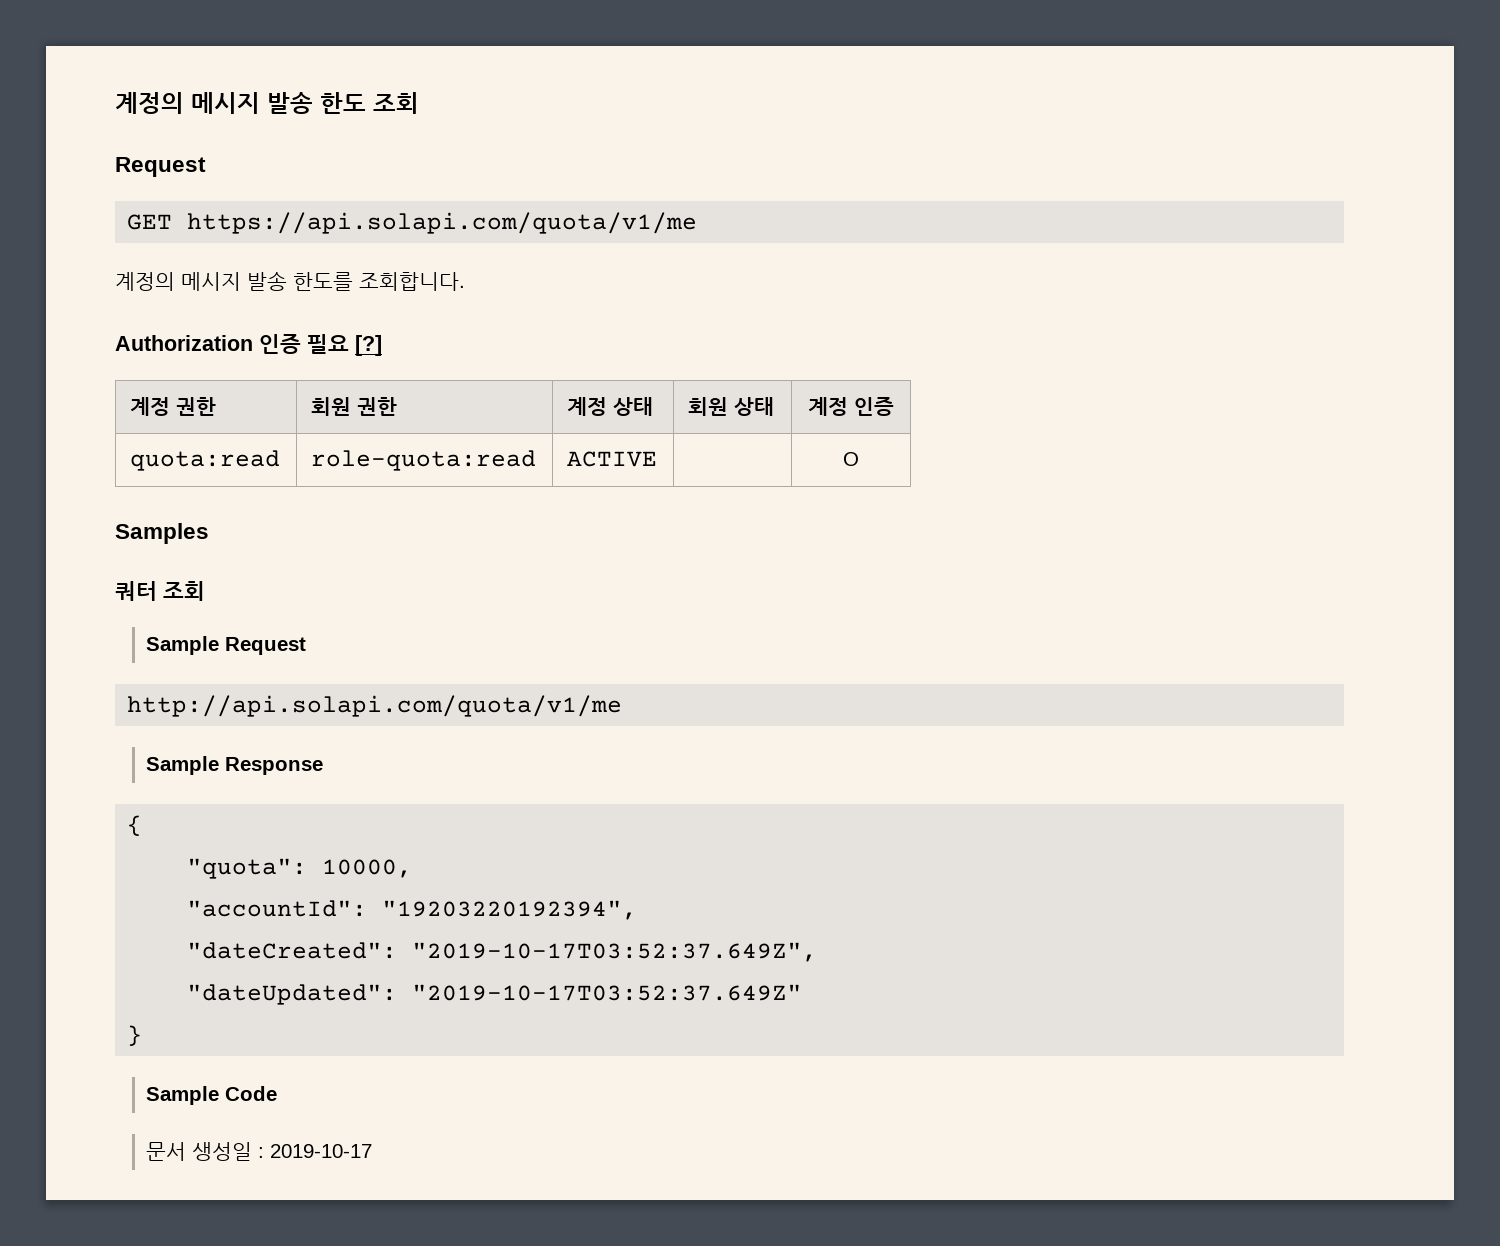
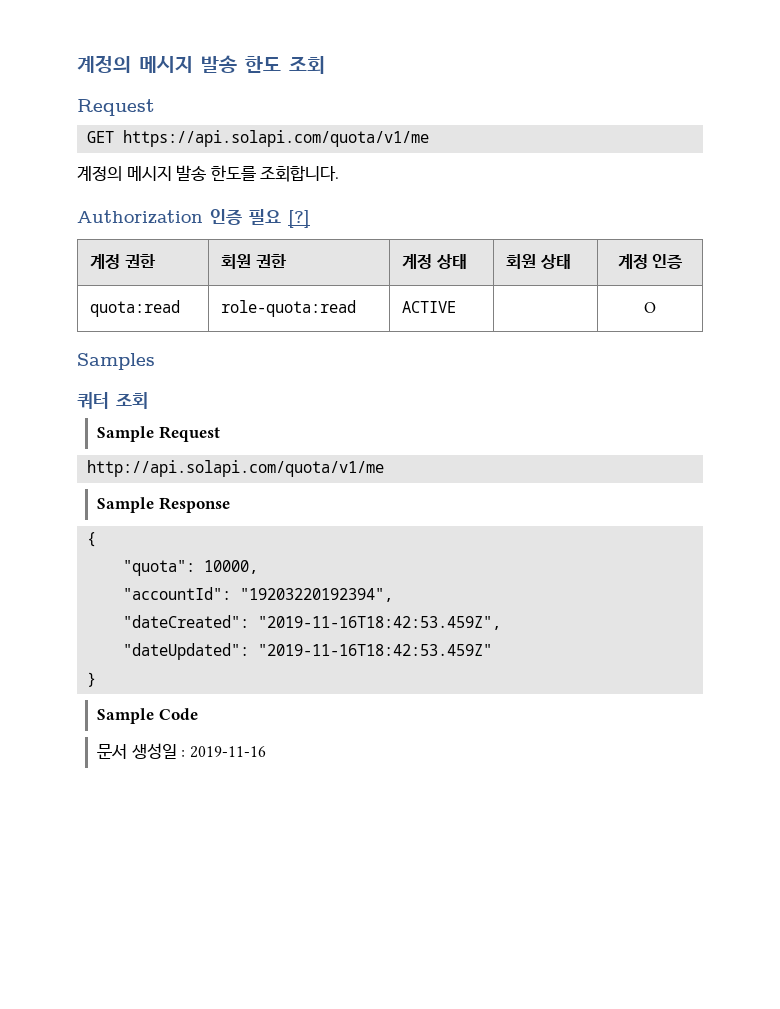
[412,942,818,962] "2019-10-17T03:52:37.649Z", -> [258,616,502,630] "2019-11-16T18:42:53.459Z",
[412,984,803,1001] "2019-10-17T03:52:37.649Z" -> [258,644,493,656] "2019-11-16T18:42:53.459Z"
[270,1144,373,1158] 2019-10-17 -> [189,746,266,758] 2019-11-16

